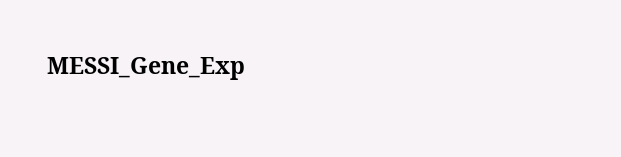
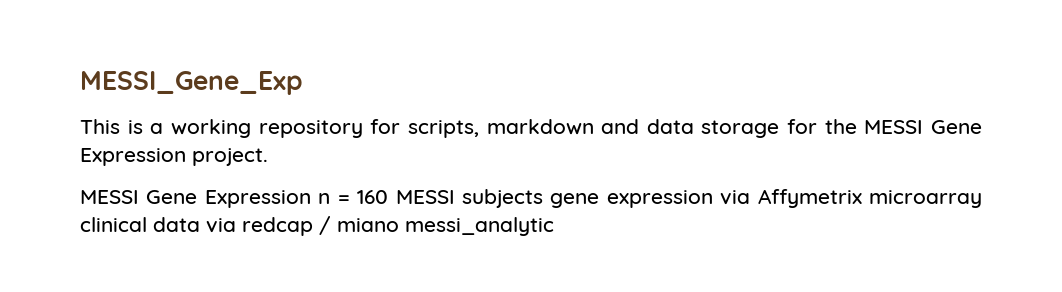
(245, 68) none -> [80,119,982,138] [80,148,268,166] [80,189,982,208] [80,216,554,236] // This is a working repository for scripts, markdown and data storage for the MESSI Gene Expression project. // MESSI Gene Expression n = 160 MESSI subjects gene expression via Affymetrix microarray clinical data via redcap / miano messi_analytic

